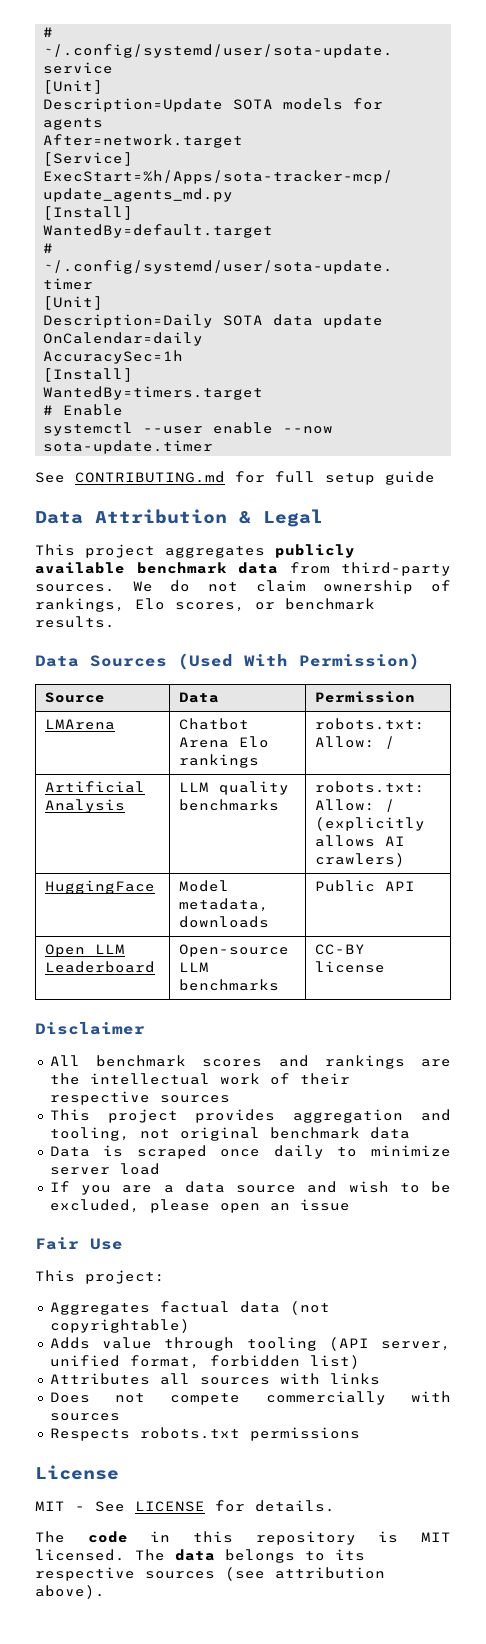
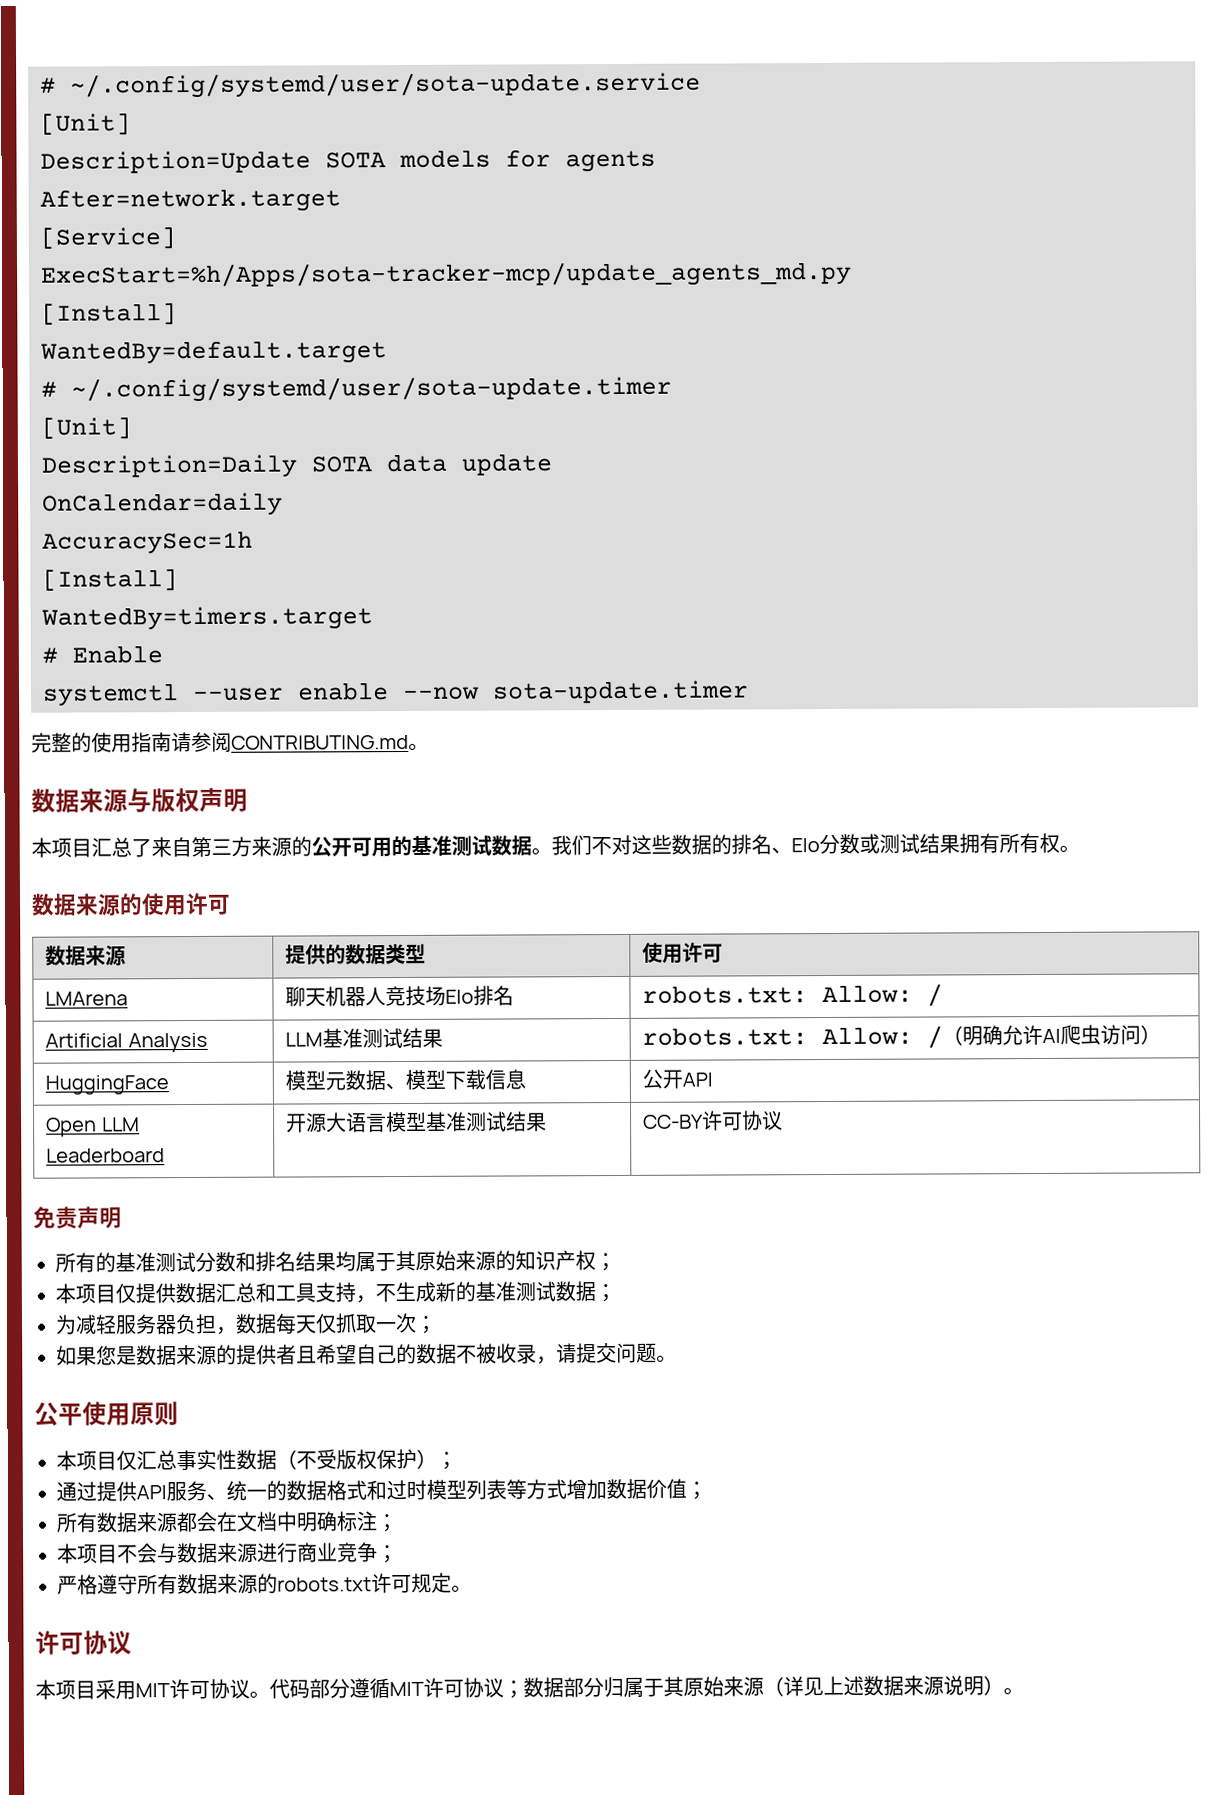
[35,471,435,485] [35,509,323,527] [35,544,355,558] [35,562,451,576] [35,580,451,594] [35,598,375,612] [35,616,115,628] [35,653,420,670] [45,692,106,703] [179,692,220,703] [315,691,416,703] [45,719,116,730] [179,718,250,730] [179,736,270,748] [179,754,260,768] See CONTRIBUTING.md for full setup guide // Data Attribution & Legal // This project aggregates publicly available benchmark data from third-party sources. We do not claim ownership of rankings, Elo scores, or benchmark results. // Data Sources (Used With Permission) // Source | Data | Permission // LMArena | Chatbot Arena Elo rankings -> [31,731,429,753] [31,787,248,813] [31,832,1080,858] [31,892,231,917] [45,945,127,967] [285,943,427,965] [642,942,724,964] [45,991,129,1006] [285,985,515,1007] 完整的使用指南请参阅CONTRIBUTING.md。 // 数据来源与版权声明 // 本项目汇总了来自第三方来源的公开可用的基准测试数据。我们不对这些数据的排名、Elo分数或测试结果拥有所有权。 // 数据来源的使用许可 // 数据来源 | 提供的数据类型 | 使用许可 // LMArena | 聊天机器人竞技场Elo排名
[219,781,290,795] [179,799,280,811] [315,781,426,793] [315,799,396,812] [315,817,426,831] [315,835,406,847] [315,853,406,867] [45,880,156,894] [179,880,230,892] [179,898,270,912] [179,916,270,928] [315,880,416,892] [45,944,126,957] [45,961,156,973] [179,944,290,957] [179,962,210,972] [179,979,280,991] [315,944,366,955] [315,961,386,973] [35,1022,145,1035] [49,1055,451,1069] [49,1073,350,1085] [49,1091,230,1105] [49,1109,451,1123] [49,1127,410,1141] [49,1145,451,1159] [49,1163,160,1175] [49,1181,451,1195] [49,1199,350,1213] [35,1237,123,1250] [35,1270,165,1284] [49,1301,330,1315] [49,1319,190,1333] [49,1337,451,1351] [49,1355,360,1369] [49,1373,380,1385] [49,1391,451,1405] [49,1413,120,1421] [49,1427,360,1441] [35,1465,119,1480] [35,1500,335,1512] [35,1531,451,1545] [35,1549,365,1563] [35,1567,385,1581] [35,1585,105,1599] quality benchmarks | robots.txt: Allow: / (explicitly allows AI crawlers) // HuggingFace | Model metadata, downloads | Public API // Open LLM Leaderboard | Open-source LLM benchmarks | CC-BY license // Disclaimer // All benchmark scores and rankings are the intellectual work of their respective sources // This project provides aggregation and tooling, not original benchmark data // Data is scraped once daily to minimize server load // If you are a data source and wish to be excluded, please open an issue // Fair Use // This project: // Aggregates factual data (not copyrightable) // Adds value through tooling (API server, unified format, forbidden list) // Attributes all sources with links // Does not compete commercially with sources // Respects robots.txt permissions // License // MIT - See LICENSE for details. // The code in this repository is MIT licensed. The data belongs to its respective sources (see attribution above). -> [322,1027,444,1049] [642,1024,1162,1049] [45,1075,170,1095] [285,1069,527,1091] [642,1068,714,1089] [46,1117,140,1137] [46,1148,166,1163] [286,1111,548,1133] [643,1110,784,1131] [33,1206,122,1229] [55,1250,616,1273] [55,1281,616,1304] [55,1312,437,1335] [56,1342,677,1366] [34,1401,179,1426] [56,1448,457,1471] [56,1478,707,1502] [56,1511,397,1533] [57,1542,398,1564] [57,1572,472,1595] [35,1630,132,1656] [35,1675,1024,1700] 基准测试结果 | robots.txt: Allow: /（明确允许AI爬虫访问） // HuggingFace | 模型元数据、模型下载信息 | 公开API // Open LLM Leaderboard | 开源大语言模型基准测试结果 | CC-BY许可协议 // 免责声明 // 所有的基准测试分数和排名结果均属于其原始来源的知识产权； // 本项目仅提供数据汇总和工具支持，不生成新的基准测试数据； // 为减轻服务器负担，数据每天仅抓取一次； // 如果您是数据来源的提供者且希望自己的数据不被收录，请提交问题。 // 公平使用原则 // 本项目仅汇总事实性数据（不受版权保护）； // 通过提供API服务、统一的数据格式和过时模型列表等方式增加数据价值； // 所有数据来源都会在文档中明确标注； // 本项目不会与数据来源进行商业竞争； // 严格遵守所有数据来源的robots.txt许可规定。 // 许可协议 // 本项目采用MIT许可协议。代码部分遵循MIT许可协议；数据部分归属于其原始来源（详见上述数据来源说明）。

